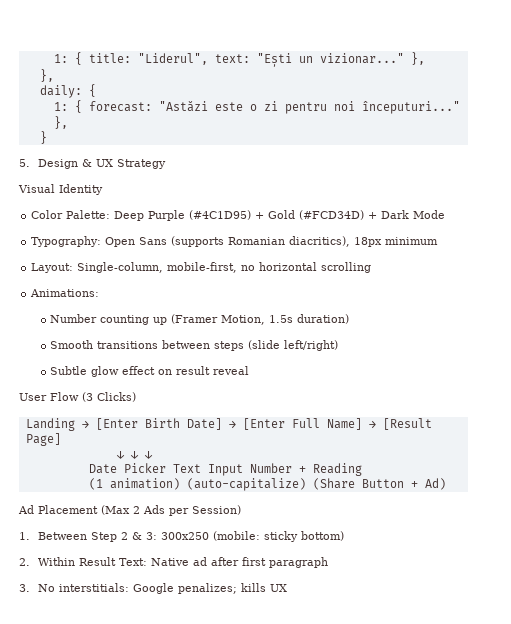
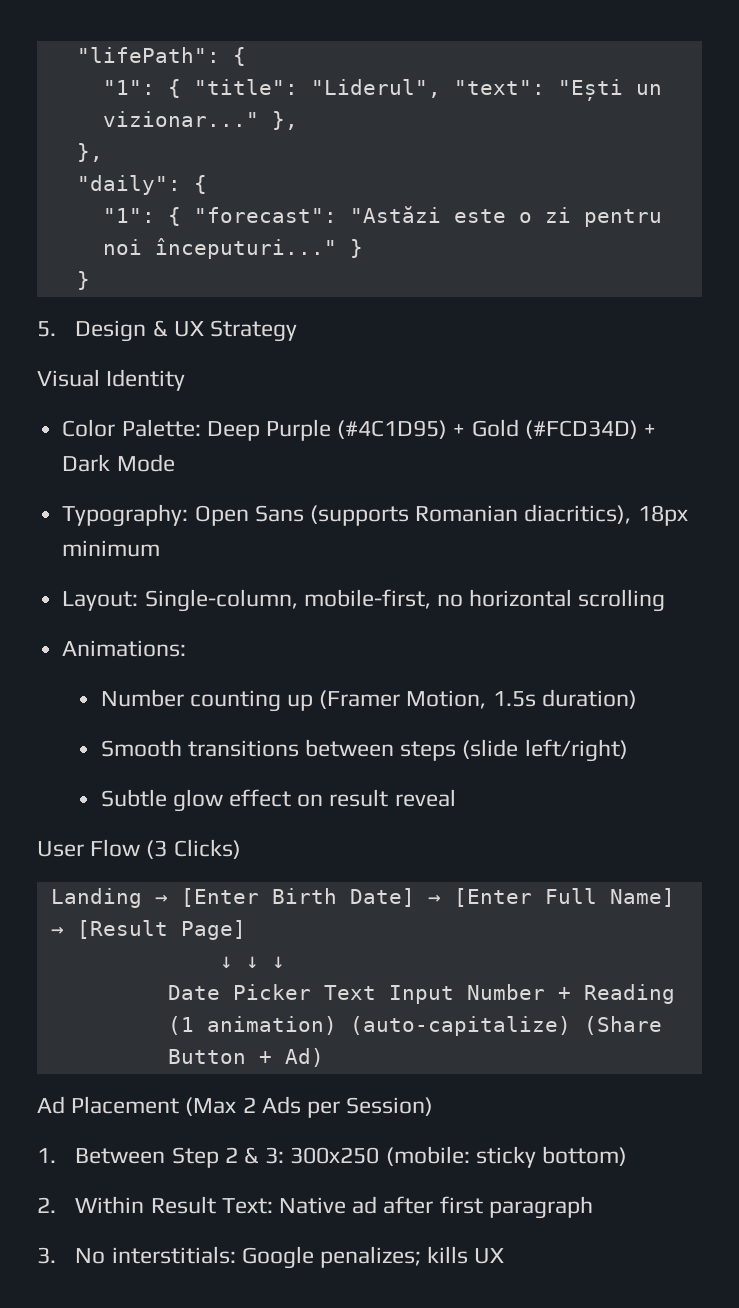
[53,52,250,65] 1: { title: "Liderul", text: -> [76,47,246,66] [102,79,545,98] "lifePath": { // "1": { "title": "Liderul", "text":
[39,84,96,98] [53,100,152,113] daily: { // 1: { forecast: -> [76,175,207,195] [102,207,337,226] "daily": { // "1": { "forecast":
[53,116,68,129] }, -> [349,239,363,258] }

